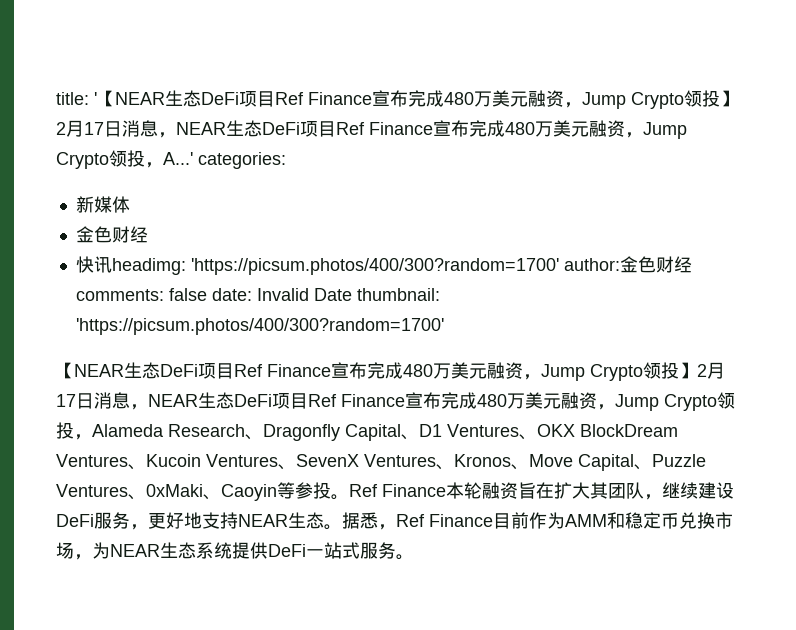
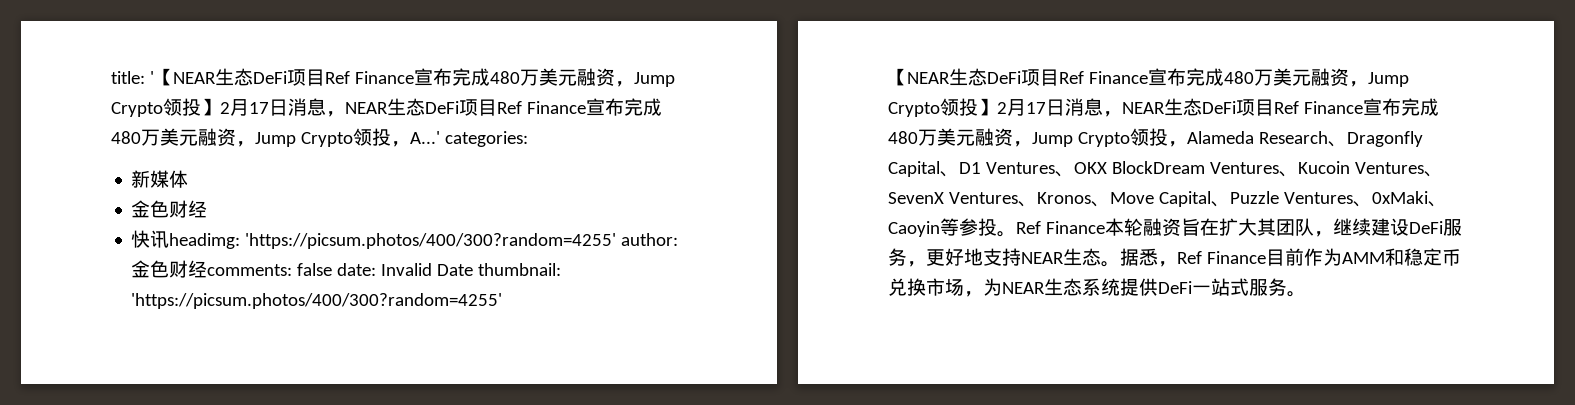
[190,258,559,275] 'https://picsum.photos/400/300?random=1700' -> [245,233,617,249] 'https://picsum.photos/400/300?random=4255'
[75,318,444,335] 'https://picsum.photos/400/300?random=1700' -> [131,293,503,309] 'https://picsum.photos/400/300?random=4255'

